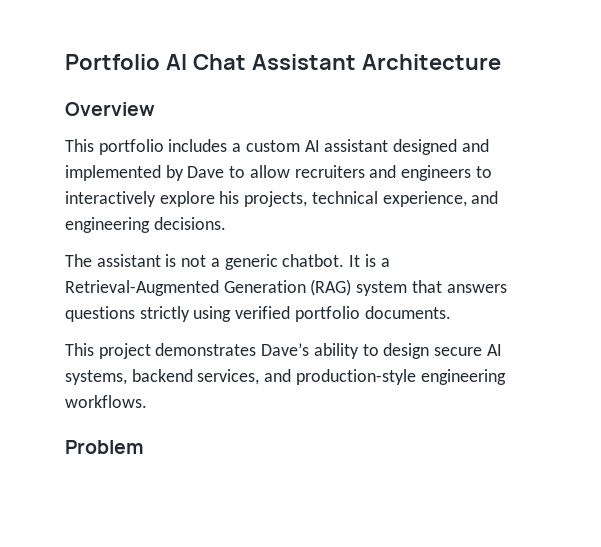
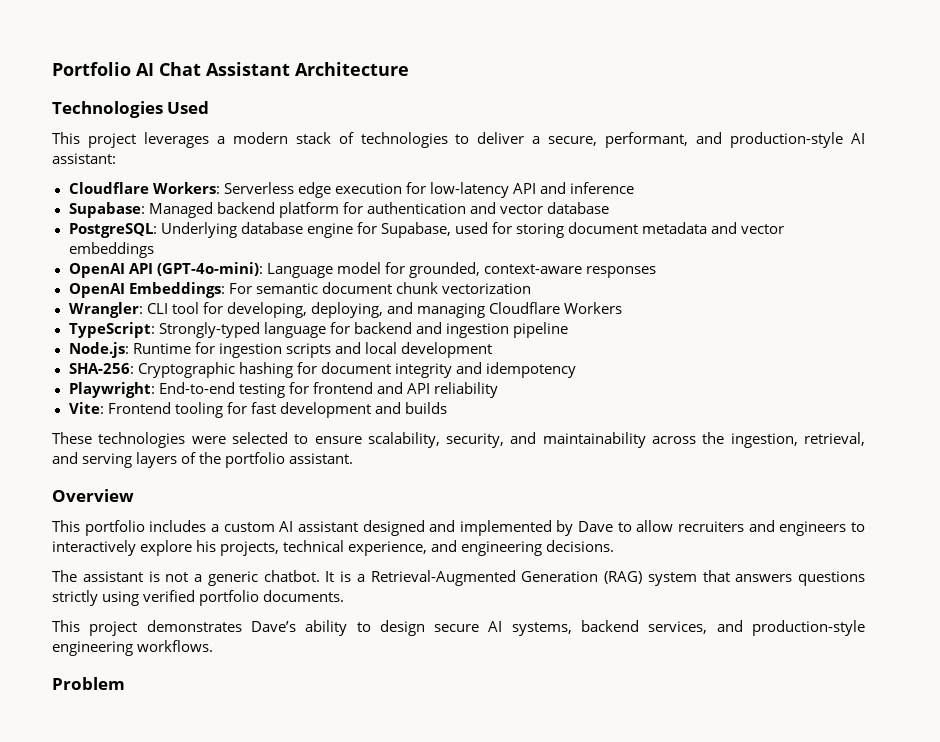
(501, 62) none -> [52,101,210,118] [52,132,865,148] [52,153,116,164] [68,182,634,198] [68,202,609,218] [68,222,785,238] [68,242,154,258] [68,262,656,278] [68,282,531,298] [68,302,622,318] [68,322,568,338] [68,342,492,358] [68,362,576,378] [68,382,498,398] [68,402,447,418] [52,432,865,448] [52,452,354,468] // Technologies Used // This project leverages a modern stack of technologies to deliver a secure, performant, and production-style AI assistant: // Cloudflare Workers: Serverless edge execution for low-latency API and inference // Supabase: Managed backend platform for authentication and vector database // PostgreSQL: Underlying database engine for Supabase, used for storing document metadata and vector embeddings // OpenAI API (GPT-4o-mini): Language model for grounded, context-aware responses // OpenAI Embeddings: For semantic document chunk vectorization // Wrangler: CLI tool for developing, deploying, and managing Cloudflare Workers // TypeScript: Strongly-typed language for backend and ingestion pipeline // Node.js: Runtime for ingestion scripts and local development // SHA-256: Cryptographic hashing for document integrity and idempotency // Playwright: End-to-end testing for frontend and API reliability // Vite: Frontend tooling for fast development and builds // These technologies were selected to ensure scalability, security, and maintainability across the ingestion, retrieval, and serving layers of the portfolio assistant.

